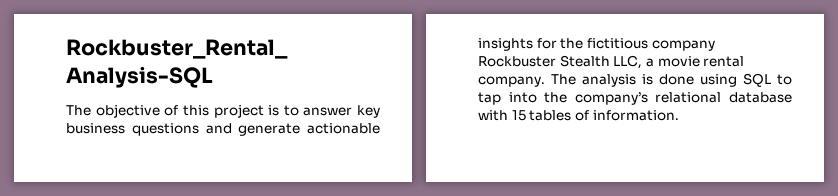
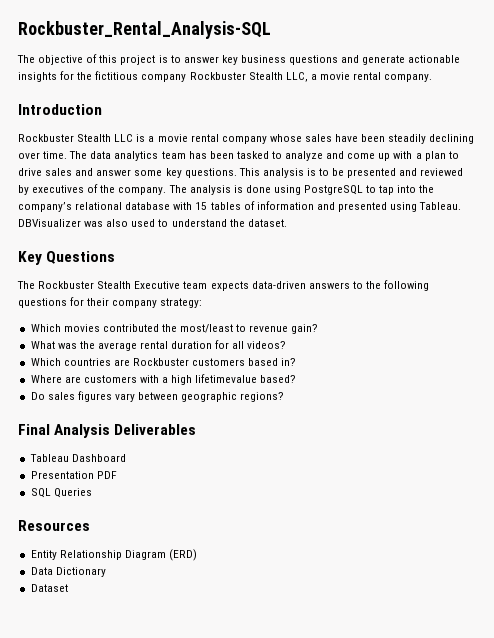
(545, 81) none -> [18,104,102,115] [18,134,475,144] [18,151,459,161] [18,168,464,178] [18,184,167,195] // Introduction // Rockbuster Stealth LLC is a movie rental company whose sales have been steadily declining over time. The data analytics team has been tasked to analyze and come up with a plan to drive sales and answer some key questions. This analysis is to be presented and reviewed by executives of the company.
[743,73,771,87] SQL -> [304,185,364,195] PostgreSQL
[592,110,679,121] information. -> [256,201,462,212] [18,219,287,227] [18,251,116,265] [17,280,430,291] [18,297,203,308] [30,324,319,334] [30,340,287,351] [30,358,297,366] [30,374,297,385] [30,391,285,402] [18,424,197,438] [29,454,126,462] [30,471,117,479] [30,488,92,498] [18,520,90,531] [30,549,197,561] [30,567,106,577] [30,584,68,592] information and presented using Tableau. DBVisualizer was also used to understand the dataset. // Key Questions // The Rockbuster Stealth Executive team expects data-driven answers to the following questions for their company strategy: // Which movies contributed the most/least to revenue gain? // What was the average rental duration for all videos? // Which countries are Rockbuster customers based in? // Where are customers with a high lifetimevalue based? // Do sales figures vary between geographic regions? // Final Analysis Deliverables // Tableau Dashboard // Presentation PDF // SQL Queries // Resources // Entity Relationship Diagram (ERD) // Data Dictionary // Dataset

